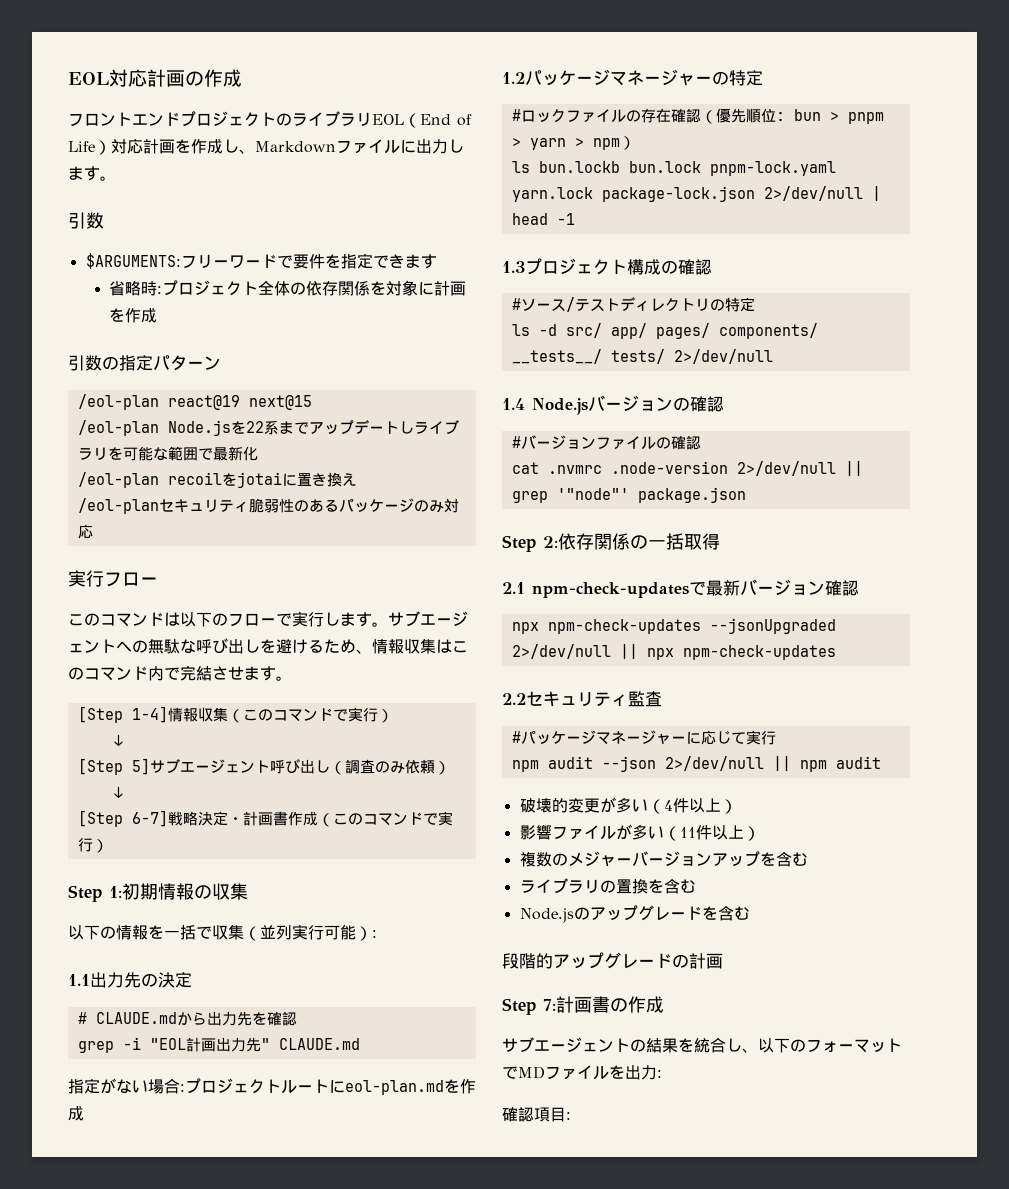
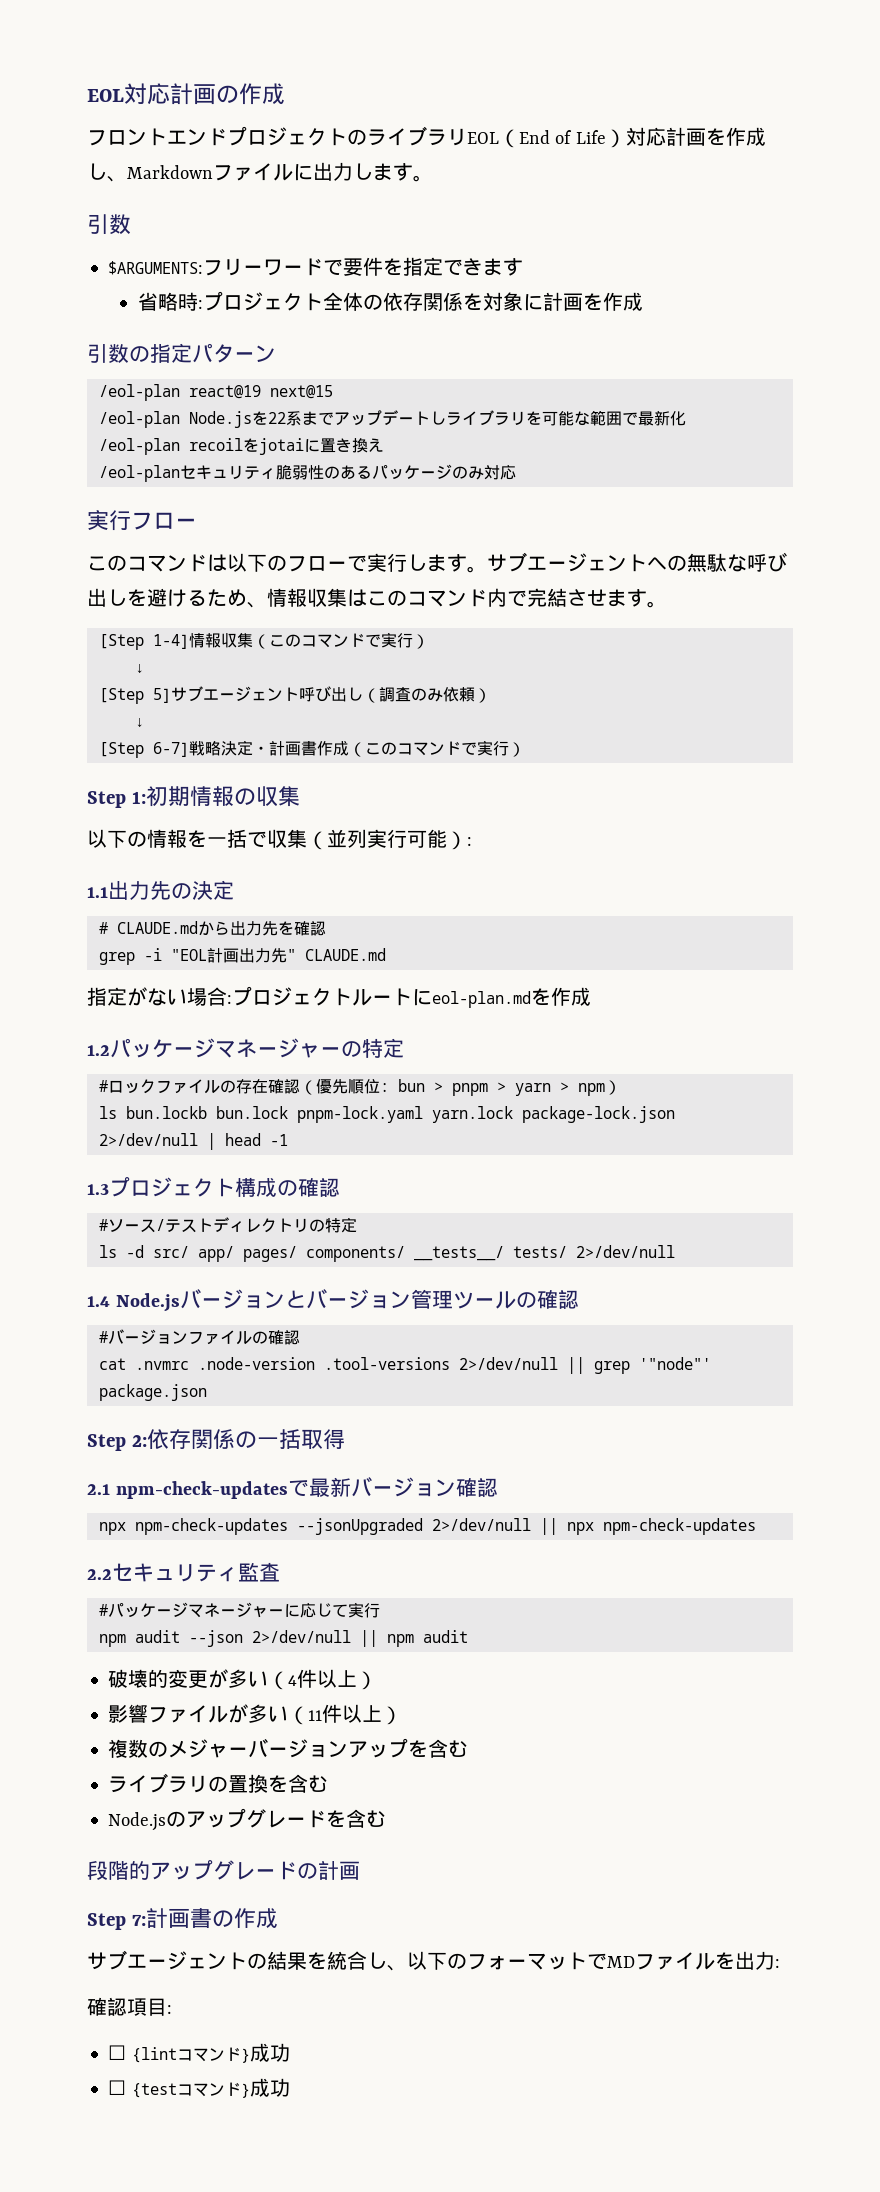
(673, 404) none -> [284,1289,516,1309] とバージョン管理ツール
(728, 467) none -> [323,1357,450,1370] .tool-versions
(571, 1116) none -> [108,2043,290,2063] [108,2078,290,2098] // ☐ {lintコマンド}成功 // ☐ {testコマンド}成功

